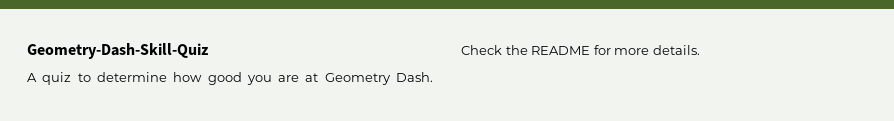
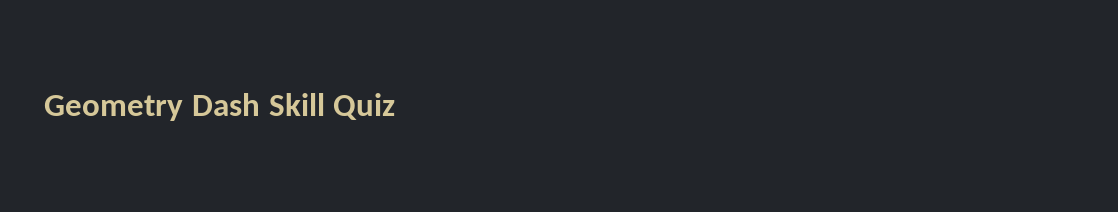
[27,43,208,59] [27,72,434,85] [461,45,700,55] Geometry-Dash-Skill-Quiz // A quiz to determine how good you are at Geometry Dash. Check the README for more details. -> [44,93,396,121] Geometry Dash Skill Quiz

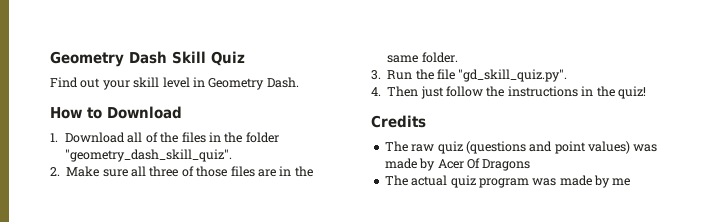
(396, 106) none -> [50,77,299,90] [50,106,182,119] [50,132,279,143] [64,149,232,162] [50,166,313,177] [387,52,458,63] [371,69,568,82] [371,86,646,99] [371,115,426,128] [384,141,658,154] [384,158,531,171] [384,175,631,188] // Find out your skill level in Geometry Dash. // How to Download // 1. Download all of the files in the folder "geometry_dash_skill_quiz". // 2. Make sure all three of those files are in the same folder. // 3. Run the file "gd_skill_quiz.py". // 4. Then just follow the instructions in the quiz! // Credits // The raw quiz (questions and point values) was made by Acer Of Dragons // The actual quiz program was made by me

